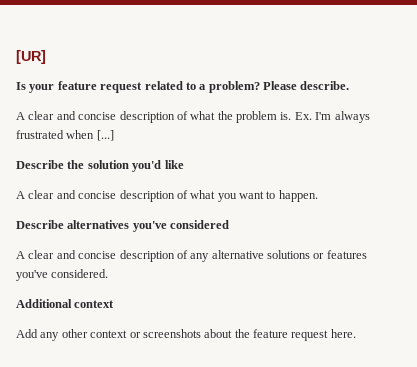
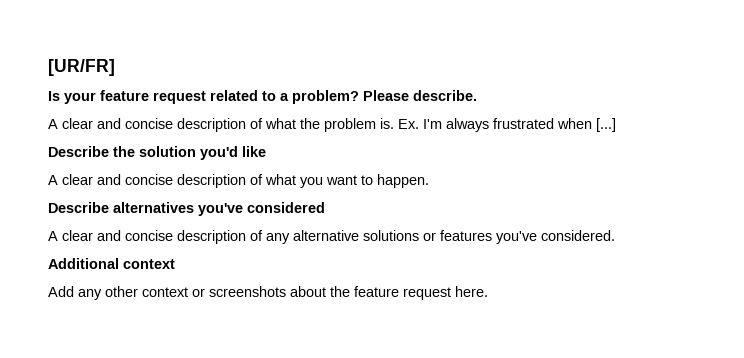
[16,50,46,64] [UR] -> [48,59,115,76] [UR/FR]

